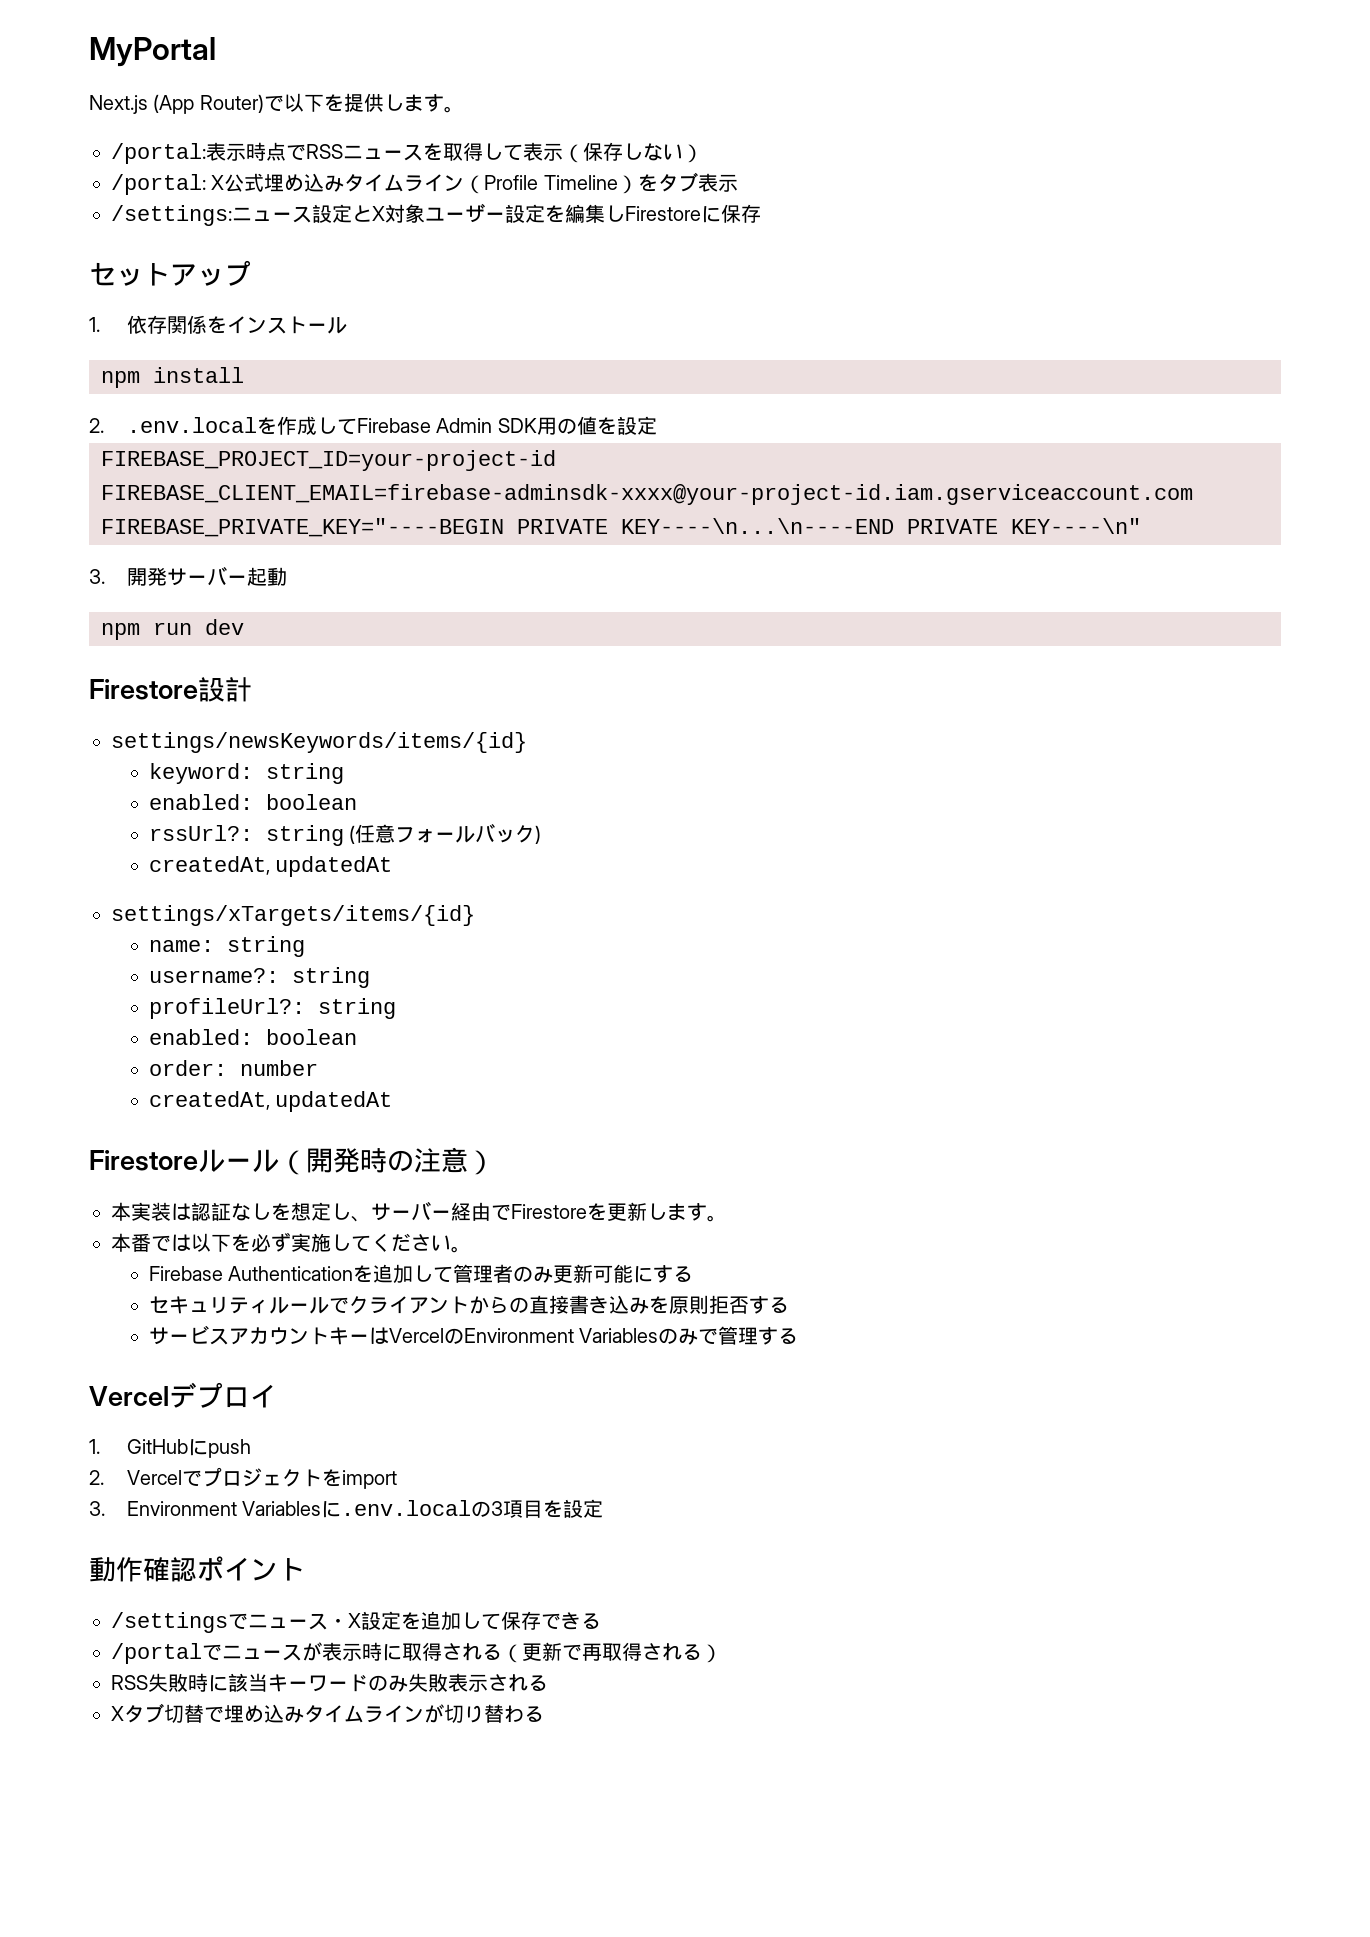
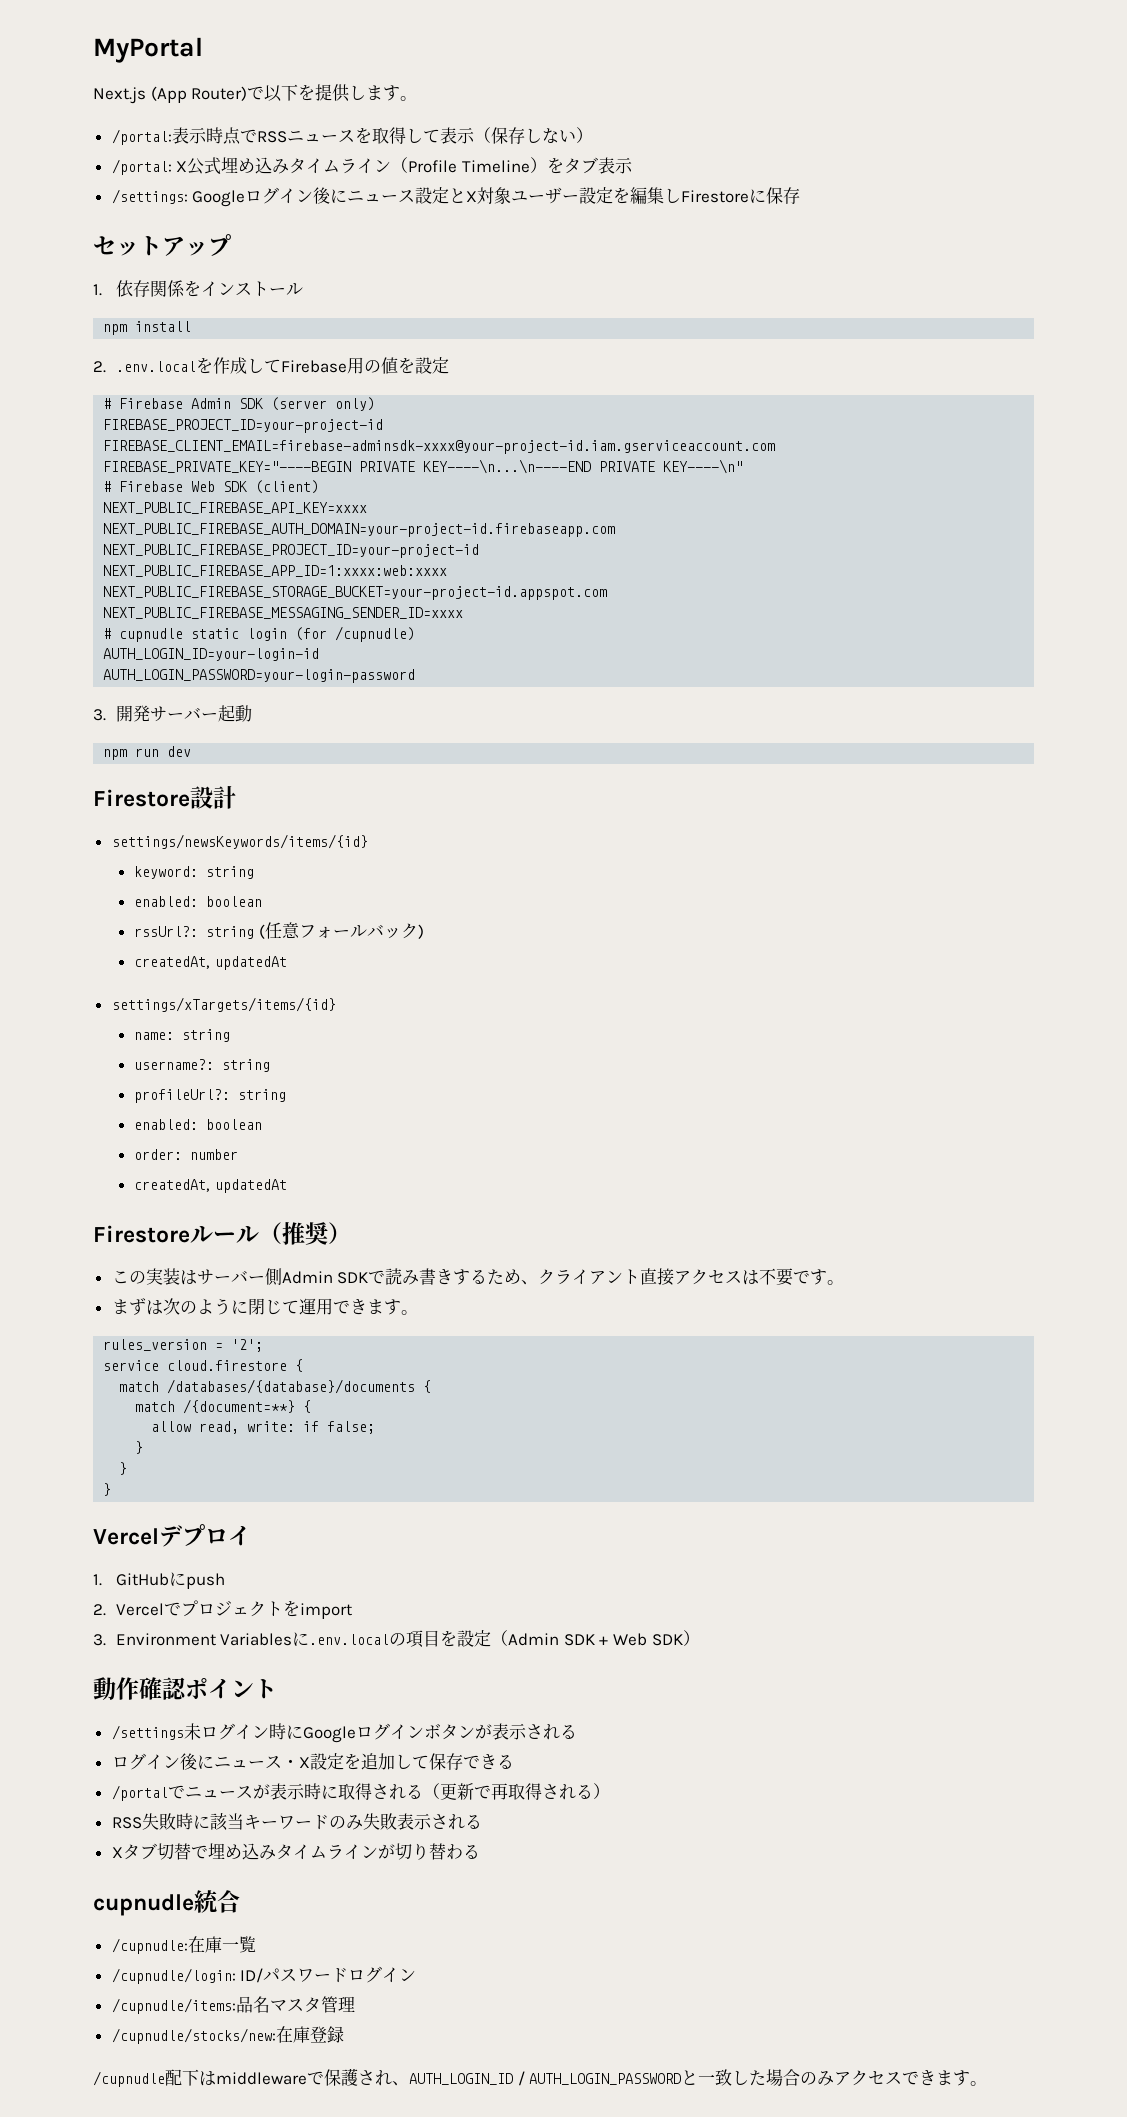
(232, 215) none -> [192,187,348,207] Googleログイン後に
[436,418,537,433] Admin SDK -> (347, 366) none
(657, 425) none -> [103,397,376,411] // # Firebase Admin SDK (server only)
(1141, 526) none -> [103,480,320,494] [103,502,368,514] [103,523,616,537] [103,544,480,558] [103,565,448,577] [103,586,608,600] [103,607,464,619] [103,626,416,642] [103,648,320,661] [103,669,416,683] // # Firebase Web SDK (client) // NEXT_PUBLIC_FIREBASE_API_KEY=xxxx // NEXT_PUBLIC_FIREBASE_AUTH_DOMAIN=your-project-id.firebaseapp.com // NEXT_PUBLIC_FIREBASE_PROJECT_ID=your-project-id // NEXT_PUBLIC_FIREBASE_APP_ID=1:xxxx:web:xxxx // NEXT_PUBLIC_FIREBASE_STORAGE_BUCKET=your-project-id.appspot.com // NEXT_PUBLIC_FIREBASE_MESSAGING_SENDER_ID=xxxx // # cupnudle static login (for /cupnudle) // AUTH_LOGIN_ID=your-login-id // AUTH_LOGIN_PASSWORD=your-login-password
[306,1147,495,1175] [111,1201,727,1222] [111,1232,471,1253] [148,1264,694,1284] [148,1295,789,1314] [148,1325,799,1345] 開発時の注意） // 本実装は認証なしを想定し、サーバー経由でFirestoreを更新します。 // 本番では以下を必ず実施してください。 // Firebase Authenticationを追加して管理者のみ更新可能にする // セキュリティルールでクライアントからの直接書き込みを原則拒否する // サービスアカウントキーはVercelのEnvironment Variablesのみで管理する -> [282,1222,351,1245] [111,1268,845,1286] [111,1298,418,1315] [103,1339,264,1352] [103,1359,304,1372] [119,1379,432,1394] [135,1399,312,1414] [151,1421,376,1434] [135,1441,144,1454] [119,1462,128,1475] [103,1483,112,1496] 推奨） // この実装はサーバー側Admin SDKで読み書きするため、クライアント直接アクセスは不要です。 // まずは次のように閉じて運用できます。 // rules_version = '2'; // service cloud.firestore { // match /databases/{database}/documents { // match /{document=**} { // allow read, write: if false; // } // } // }
[491,1501,504,1516] 3 -> (407, 1639) none
(604, 1508) none -> [491,1630,700,1646] （Admin SDK + Web SDK）
[228,1613,248,1630] で -> [183,1723,577,1743] [111,1753,214,1770] 未ログイン時にGoogleログインボタンが表示される // ログイン後に
(544, 1714) none -> [93,1890,240,1916] [111,1936,256,1954] [111,1966,417,1984] [111,1996,355,2014] [111,2026,344,2044] [93,2068,988,2087] // cupnudle統合 // /cupnudle:在庫一覧 // /cupnudle/login: ID/パスワードログイン // /cupnudle/items:品名マスタ管理 // /cupnudle/stocks/new:在庫登録 // /cupnudle配下はmiddlewareで保護され、AUTH_LOGIN_ID / AUTH_LOGIN_PASSWORDと一致した場合のみアクセスできます。

